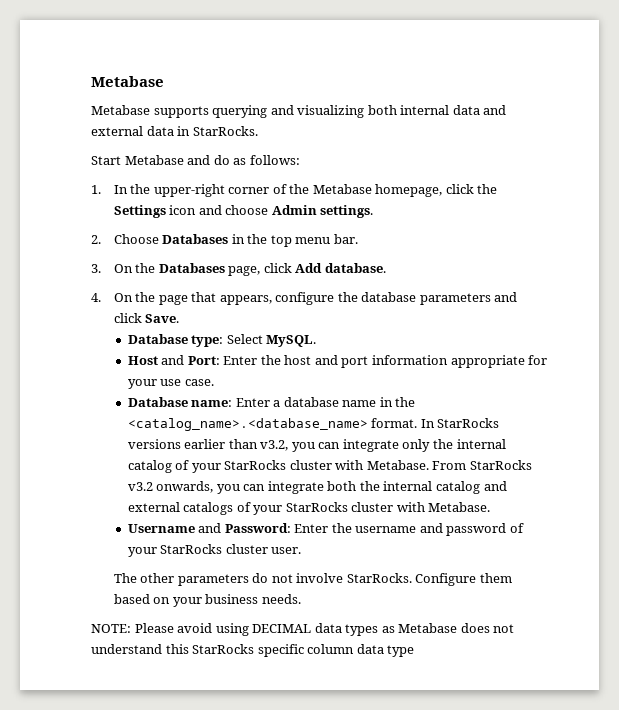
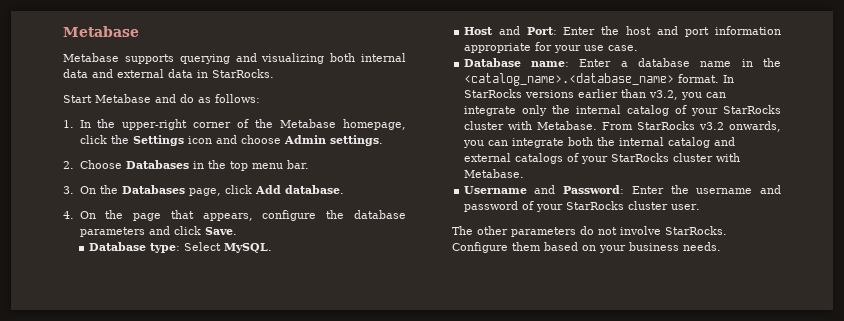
[91,623,515,636] [91,644,415,657] // NOTE: Please avoid using DECIMAL data types as Metabase does not understand this StarRocks specific column data type -> (721, 246) none

